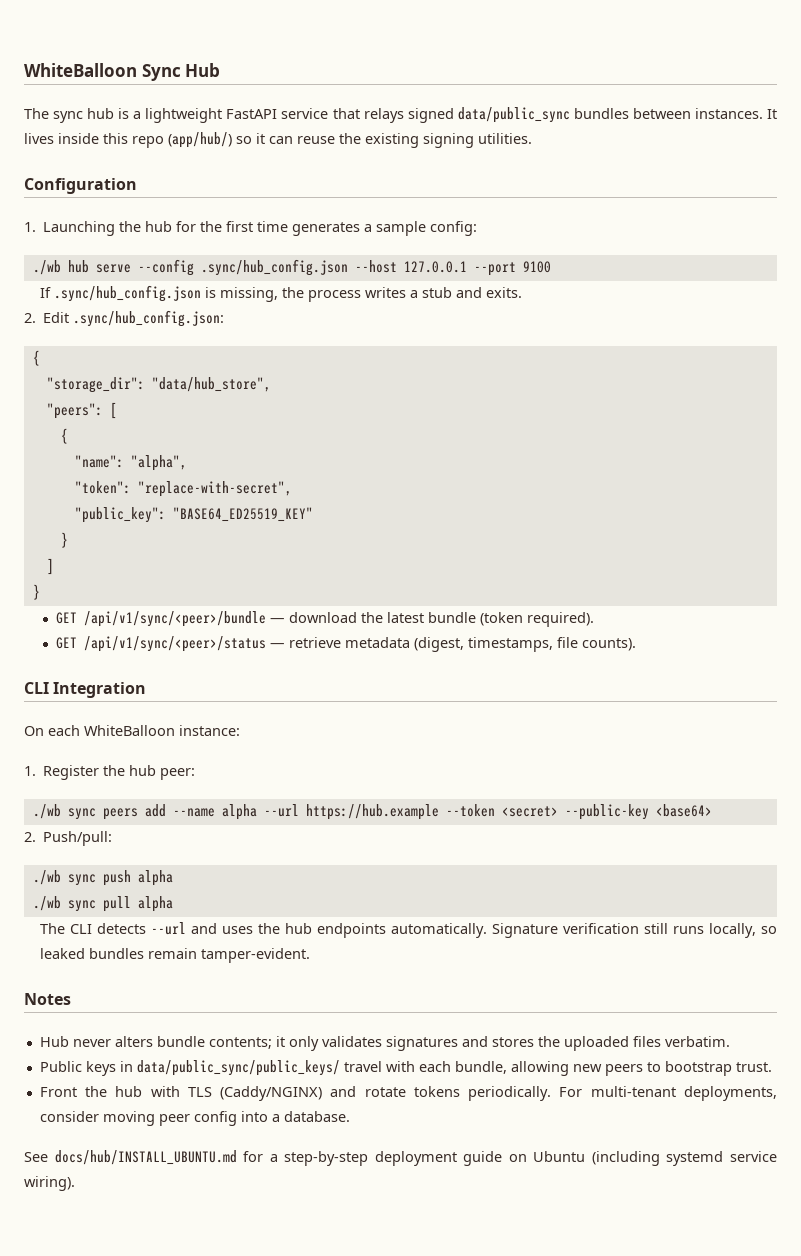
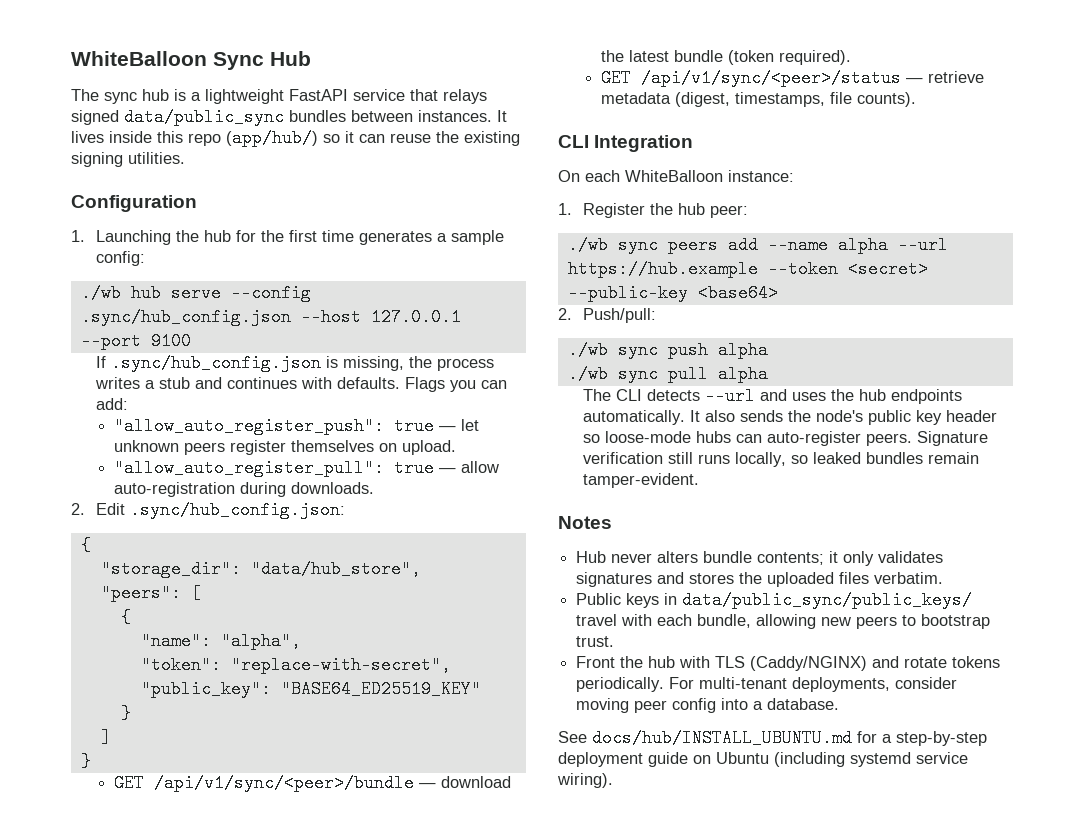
[486,287,523,298] exits. -> [226,377,507,392] [95,398,128,410] [113,417,479,435] [113,440,456,455] [113,459,499,477] [113,482,374,497] continues with defaults. Flags you can add: // "allow_auto_register_push": true — let unknown peers register themselves on upload. // "allow_auto_register_pull": true — allow auto-registration during downloads.
(488, 930) none -> [689,410,997,425] [582,431,912,446] It also sends the node's public key header so loose-mode hubs can auto-register peers.

